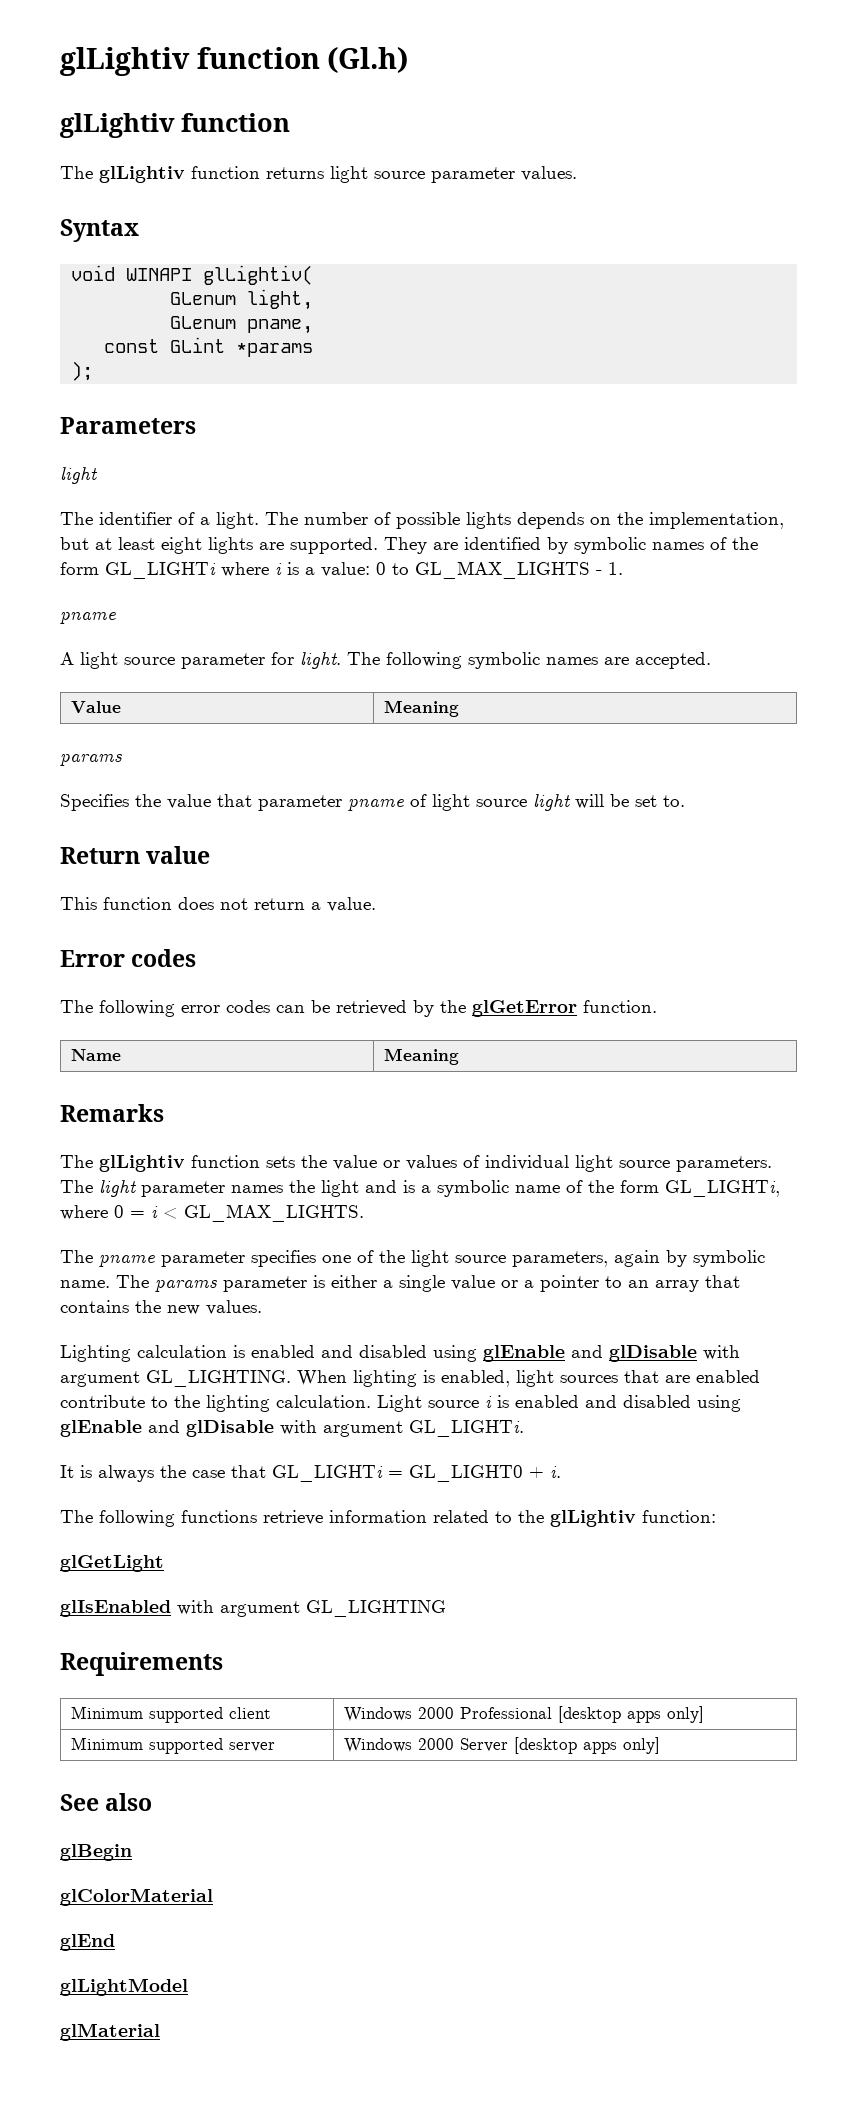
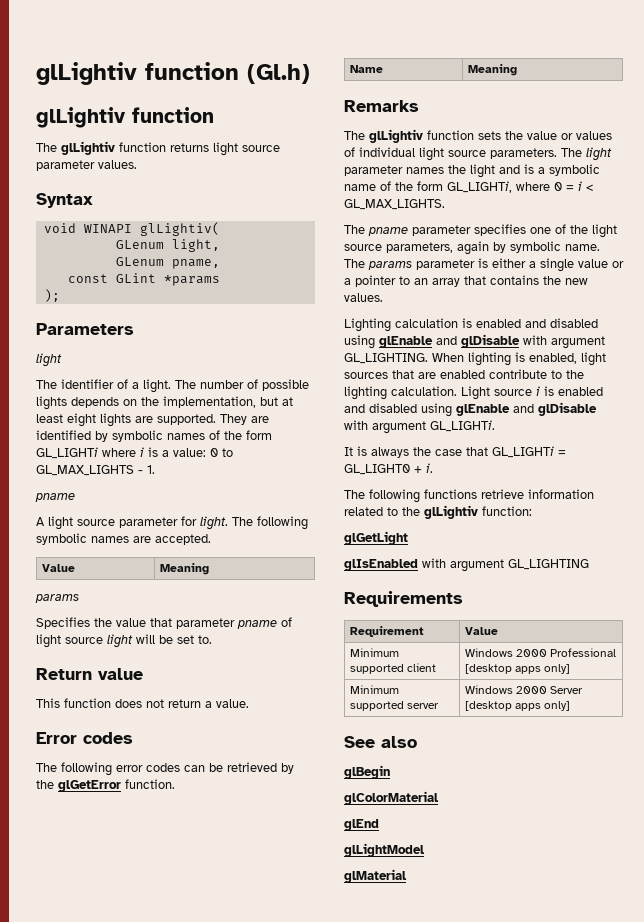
(223, 1664) none -> [350,626,425,637] [465,627,499,635] // Requirement | Value

